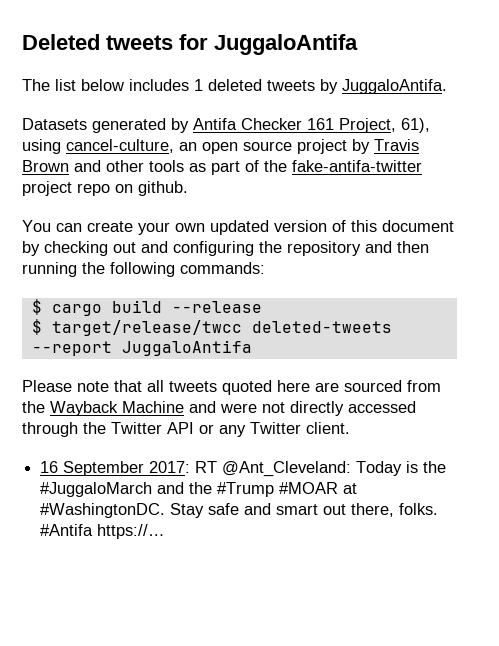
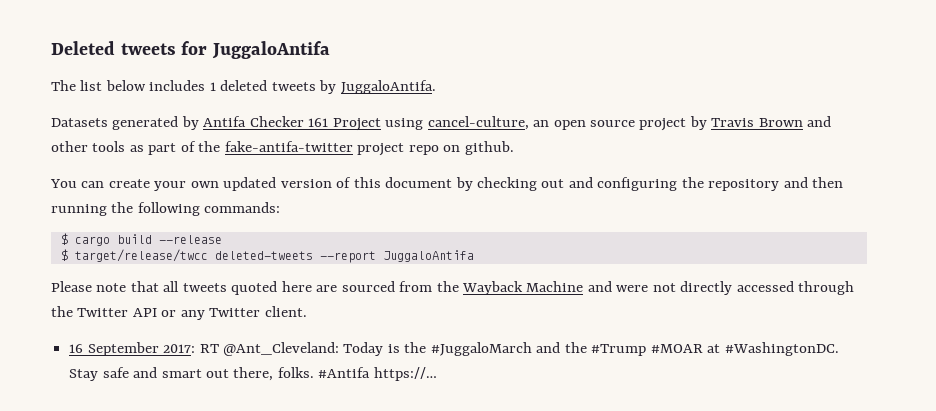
[339,118,430,133] Project, 61), -> [332,118,381,131] Project

